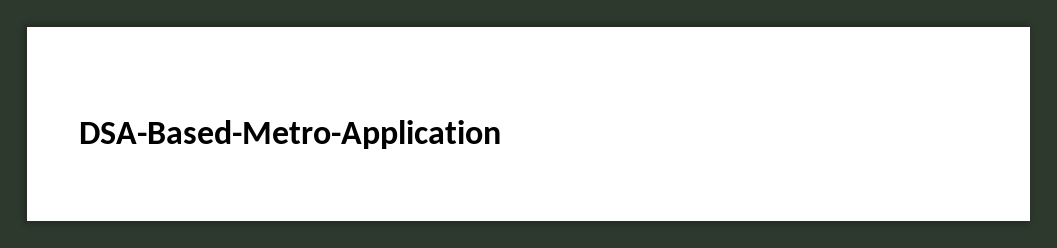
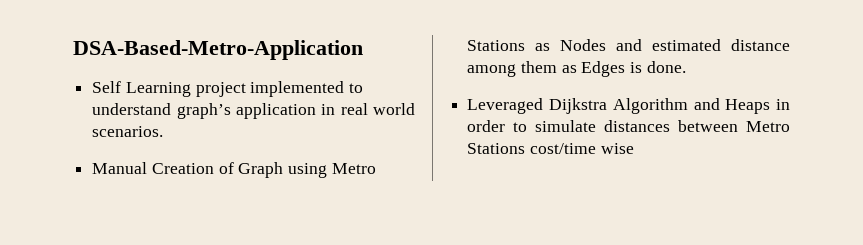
(501, 134) none -> [92,81,364,97] [92,103,415,119] [92,126,164,137] [92,162,376,178] [467,39,790,51] [467,61,686,77] [467,98,790,114] [467,120,790,132] [467,143,634,154] // Self Learning project implemented to understand graph’s application in real world scenarios. // Manual Creation of Graph using Metro Stations as Nodes and estimated distance among them as Edges is done. // Leveraged Dijkstra Algorithm and Heaps in order to simulate distances between Metro Stations cost/time wise

